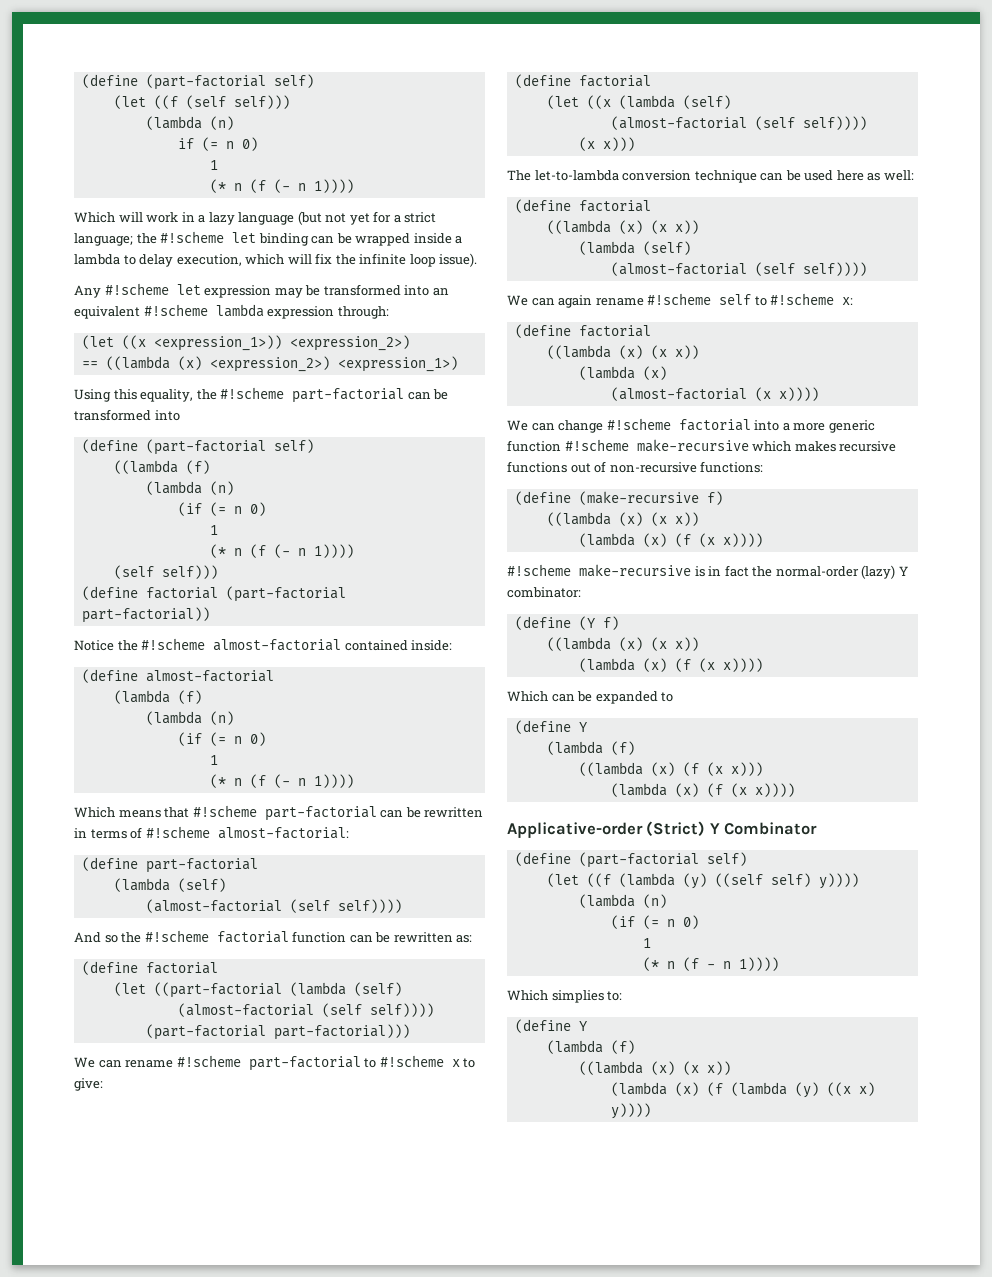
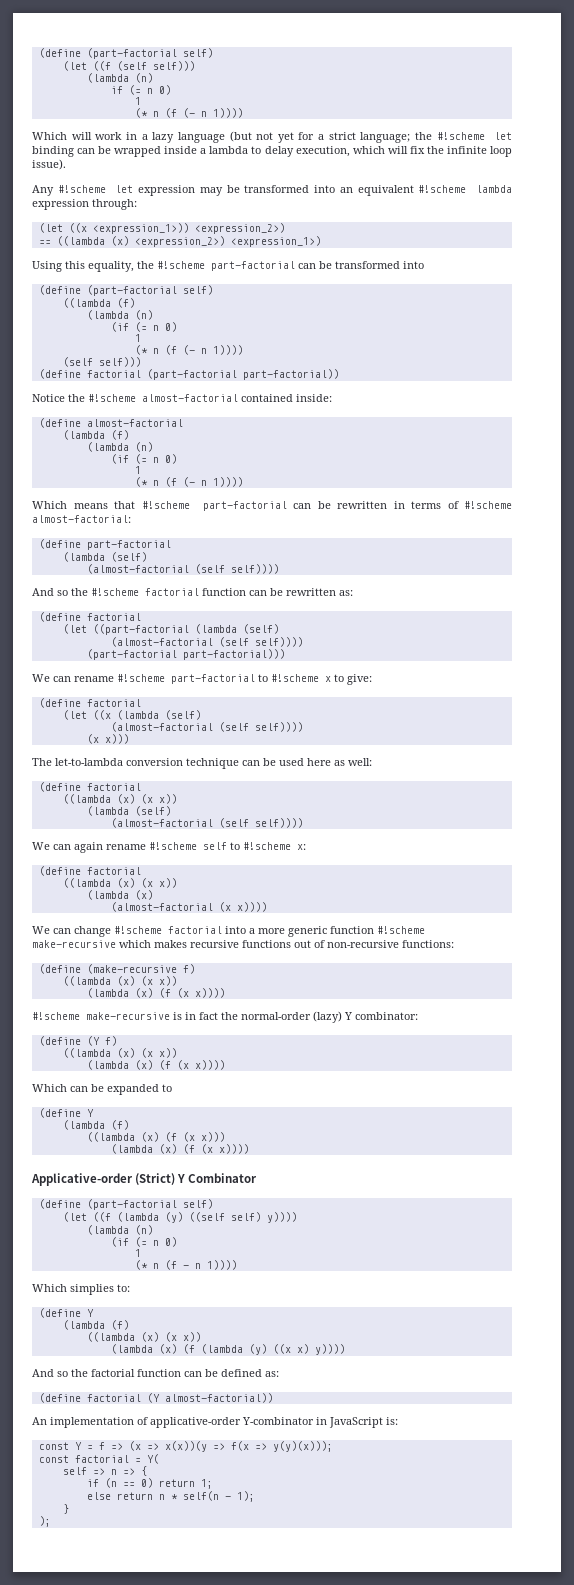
(651, 1111) none -> [32,1369,279,1377] [38,1393,273,1403] [32,1417,398,1428] [38,1441,333,1452] [38,1454,159,1464] [62,1466,147,1476] [86,1478,213,1489] [86,1491,255,1502] [62,1504,69,1514] [38,1516,51,1527] // And so the factorial function can be defined as: // (define factorial (Y almost-factorial)) // An implementation of applicative-order Y-combinator in JavaScript is: // const Y = f => (x => x(x))(y => f(x => y(y)(x))); // const factorial = Y( // self => n => { // if (n == 0) return 1; // else return n * self(n - 1); // } // );

